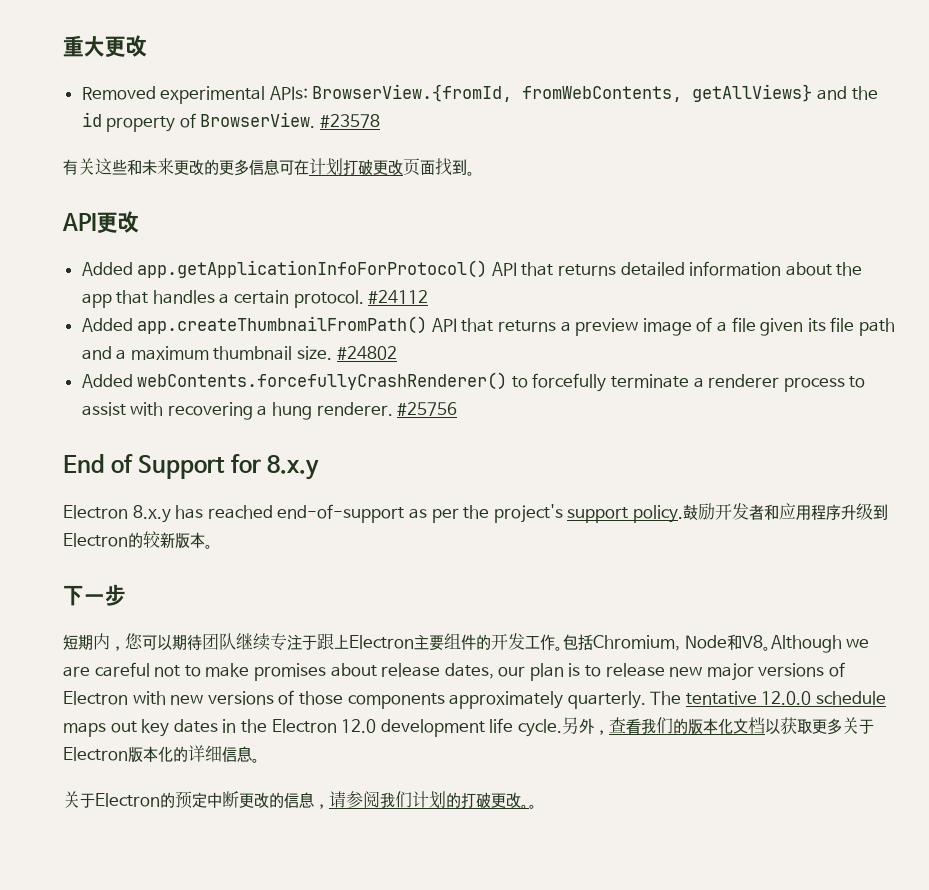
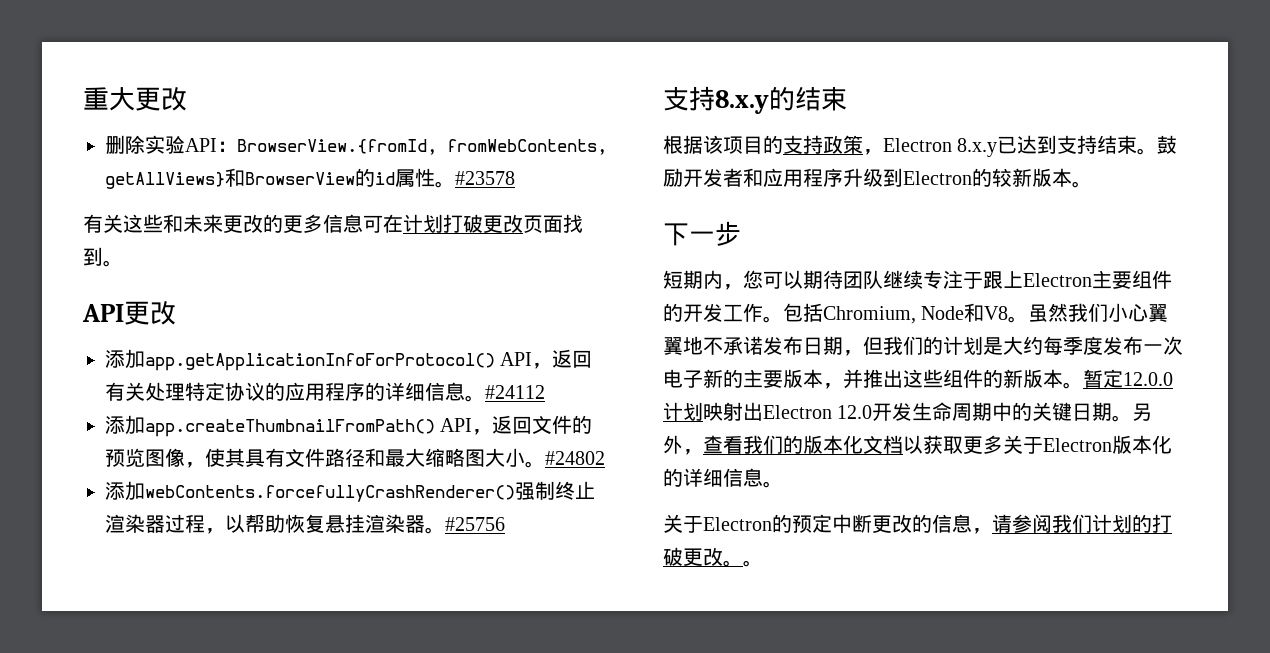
[81,84,878,104] [81,112,316,132] Removed experimental APIs: BrowserView.{fromId, fromWebContents, getAllViews} and the id property of BrowserView. -> [105,135,607,155] [105,168,455,189] 删除实验API：BrowserView.{fromId, fromWebContents, getAllViews}和BrowserView的id属性。
[81,262,133,276] Added -> [105,349,145,369] 添加
[521,261,863,276] [81,290,364,308] that returns detailed information about the app that handles a certain protocol. -> [532,349,593,369] [105,382,485,402] ，返回有关处理特定协议的应用程序的详细信息。
[81,318,133,332] Added -> [105,415,145,435] 添加
[461,317,895,336] [81,346,397,360] [81,372,866,392] [81,402,458,420] [63,454,319,480] [63,504,683,523] that returns a preview image of a file given its file path and a maximum thumbnail size. #24802 // Added webContents.forcefullyCrashRenderer() to forcefully terminate a renderer process to assist with recovering a hung renderer. #25756 // End of Support for 8.x.y // Electron 8.x.y has reached end-of-support as per the project's support policy. -> [472,415,593,435] [105,448,605,468] [105,481,595,502] [105,514,505,534] [663,86,847,114] [663,135,1158,157] ，返回文件的预览图像，使其具有文件路径和最大缩略图大小。#24802 // 添加webContents.forcefullyCrashRenderer()强制终止渲染器过程，以帮助恢复悬挂渲染器。#25756 // 支持8.x.y的结束 // 根据该项目的支持政策，Electron 8.x.y已达到支持结束。
[770,635,870,653] [63,662,846,681] [63,690,887,709] [63,718,562,737] Although we are careful not to make promises about release dates, our plan is to release new major versions of Electron with new versions of those components approximately quarterly. The tentative 12.0.0 schedule maps out key dates in the Electron 12.0 development life cycle. -> [1028,303,1169,322] [663,336,1183,356] [663,369,1173,389] [663,402,1133,422] 虽然我们小心翼翼地不承诺发布日期，但我们的计划是大约每季度发布一次电子新的主要版本，并推出这些组件的新版本。暂定12.0.0计划映射出Electron 12.0开发生命周期中的关键日期。

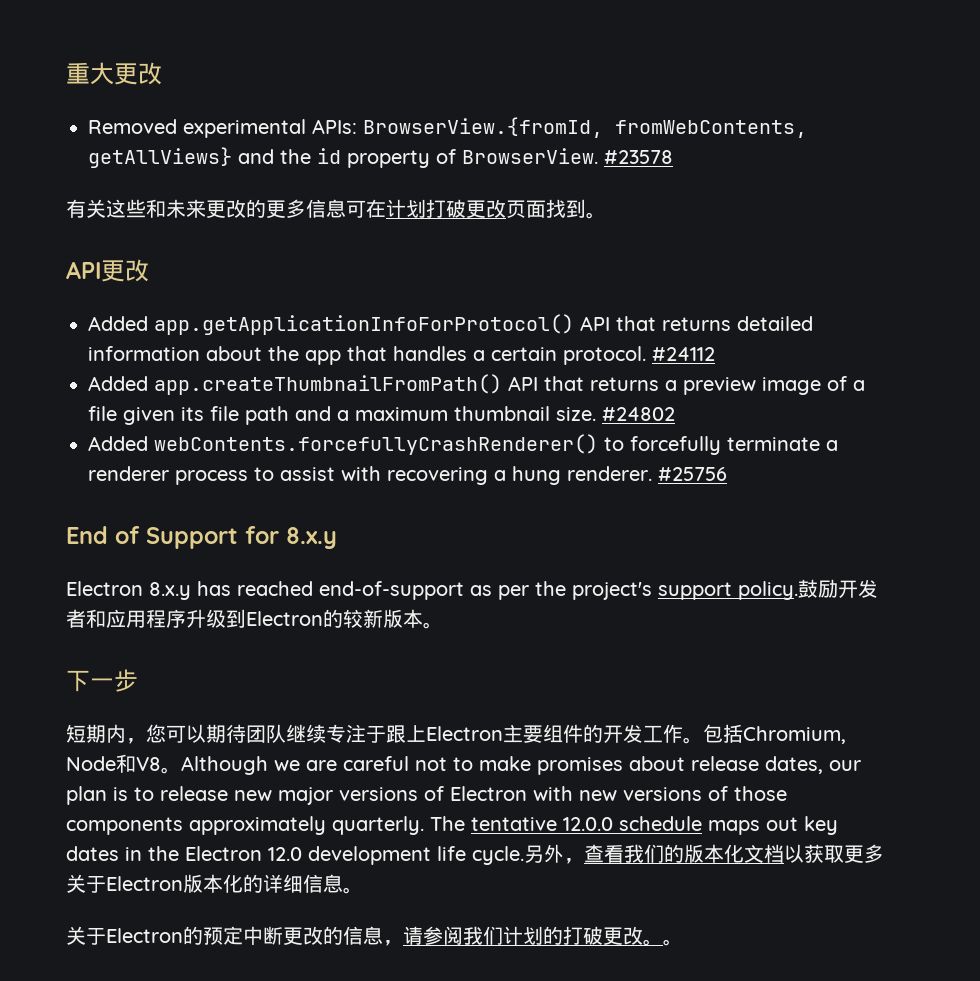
[105,135,607,155] [105,168,455,189] 删除实验API：BrowserView.{fromId, fromWebContents, getAllViews}和BrowserView的id属性。 -> [88,117,807,138] [88,147,598,168] Removed experimental APIs: BrowserView.{fromId, fromWebContents, getAllViews} and the id property of BrowserView.
[105,349,145,369] 添加 -> [88,316,148,331] Added
[532,349,593,369] [105,382,485,402] ，返回有关处理特定协议的应用程序的详细信息。 -> [616,316,813,331] [88,346,646,365] that returns detailed information about the app that handles a certain protocol.
[105,415,145,435] 添加 -> [88,376,148,391] Added
[472,415,593,435] [105,448,605,468] [105,481,595,502] [105,514,505,534] [663,86,847,114] [663,135,1158,157] ，返回文件的预览图像，使其具有文件路径和最大缩略图大小。#24802 // 添加webContents.forcefullyCrashRenderer()强制终止渲染器过程，以帮助恢复悬挂渲染器。#25756 // 支持8.x.y的结束 // 根据该项目的支持政策，Electron 8.x.y已达到支持结束。 -> [544,376,865,395] [88,406,675,425] [88,434,838,455] [88,466,727,485] [66,526,337,549] [66,581,798,600] that returns a preview image of a file given its file path and a maximum thumbnail size. #24802 // Added webContents.forcefullyCrashRenderer() to forcefully terminate a renderer process to assist with recovering a hung renderer. #25756 // End of Support for 8.x.y // Electron 8.x.y has reached end-of-support as per the project's support policy.
[1028,303,1169,322] [663,336,1183,356] [663,369,1173,389] [663,402,1133,422] 虽然我们小心翼翼地不承诺发布日期，但我们的计划是大约每季度发布一次电子新的主要版本，并推出这些组件的新版本。暂定12.0.0计划映射出Electron 12.0开发生命周期中的关键日期。 -> [181,756,861,775] [66,786,787,805] [66,816,838,835] [66,846,524,865] Although we are careful not to make promises about release dates, our plan is to release new major versions of Electron with new versions of those components approximately quarterly. The tentative 12.0.0 schedule maps out key dates in the Electron 12.0 development life cycle.

